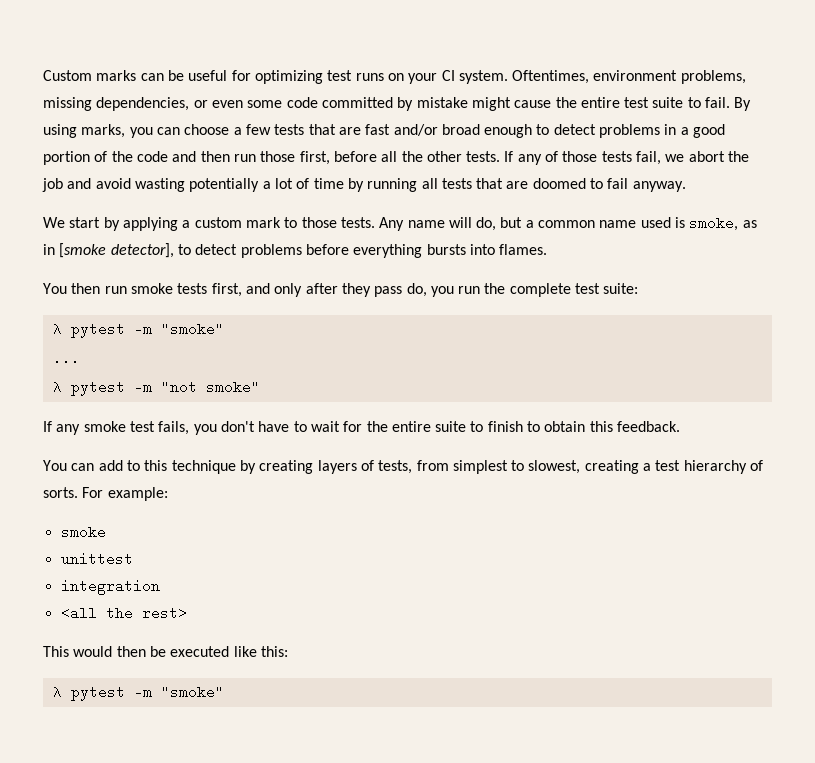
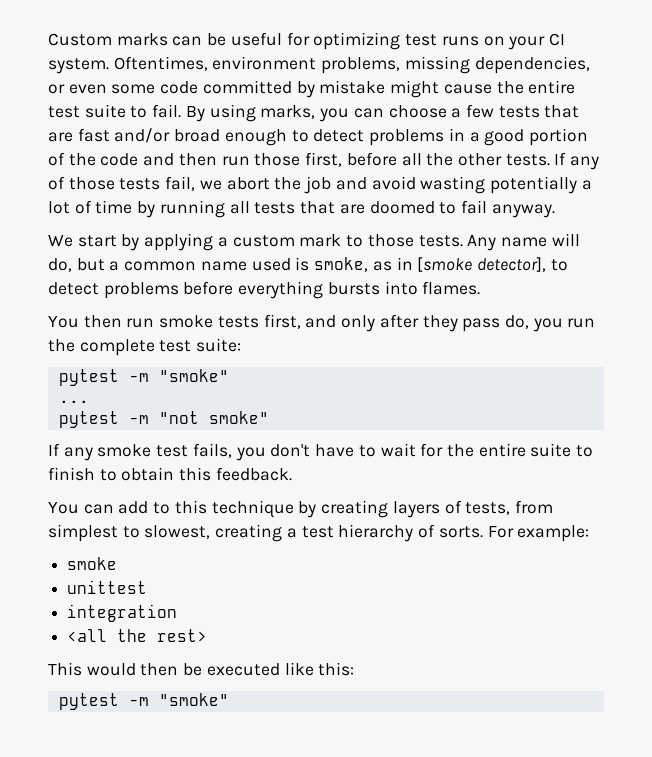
[52,324,62,334] λ -> (242, 345) none
[52,382,62,392] λ -> (89, 401) none
[52,687,62,697] λ -> (355, 669) none

